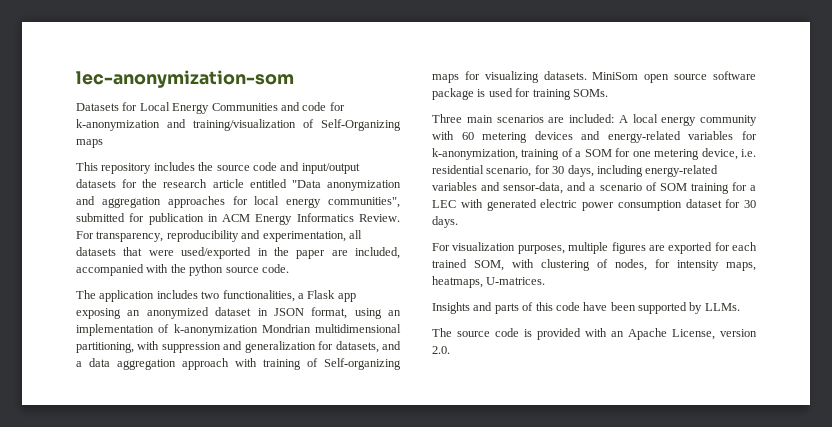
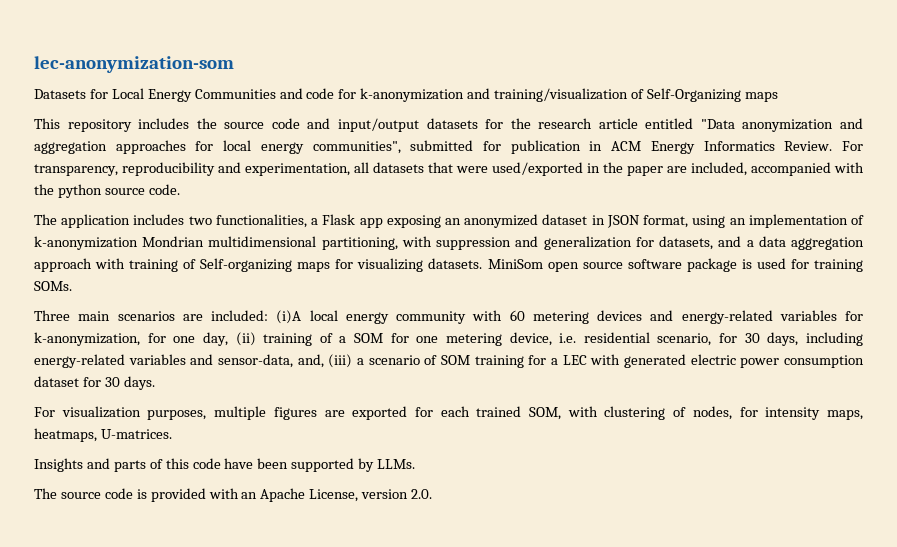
[618,115,628,123] A -> [276,310,302,324] (i)A
(518, 154) none -> [147,332,256,346] for one day, (ii)
[567,182,587,191] and -> [297,354,353,368] and, (iii)

